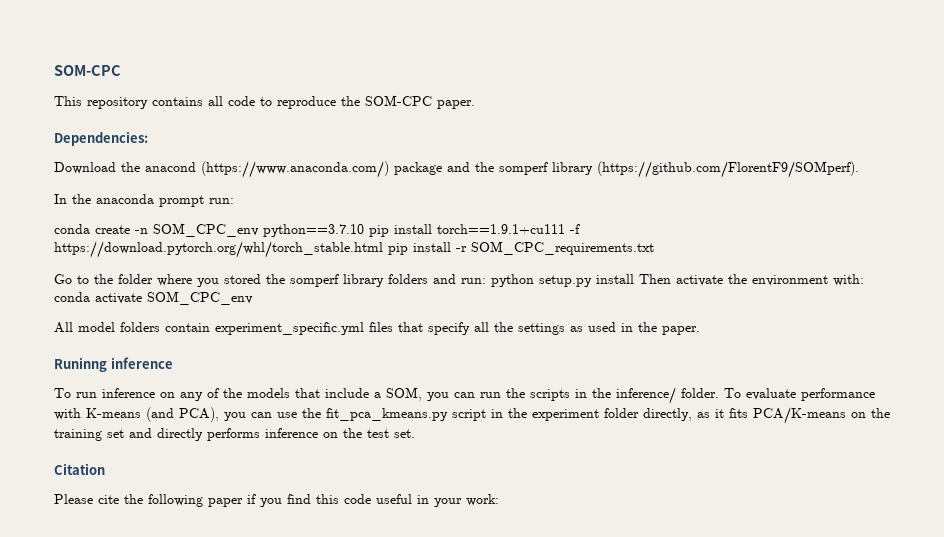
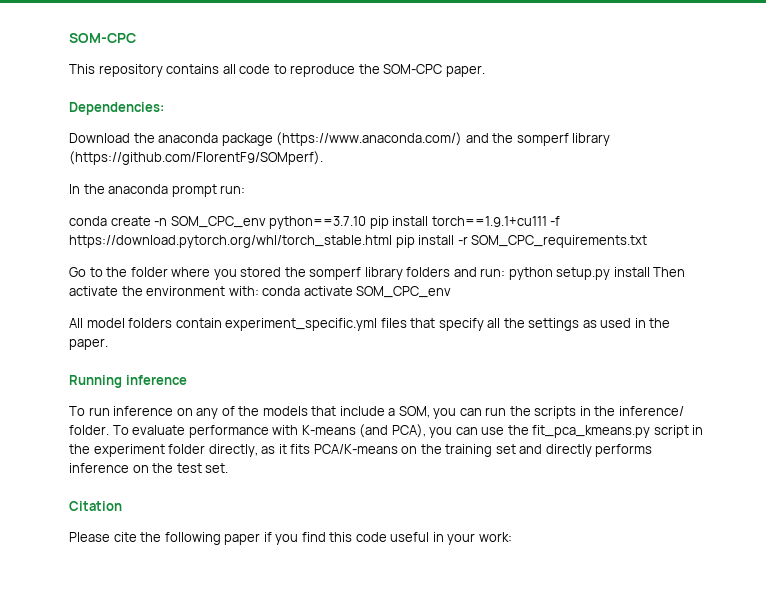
[145,161,442,178] anacond (https://www.anaconda.com/) package -> [158,132,463,146] anaconda package (https://www.anaconda.com/)
[54,357,107,372] Runinng -> [69,375,122,388] Running

